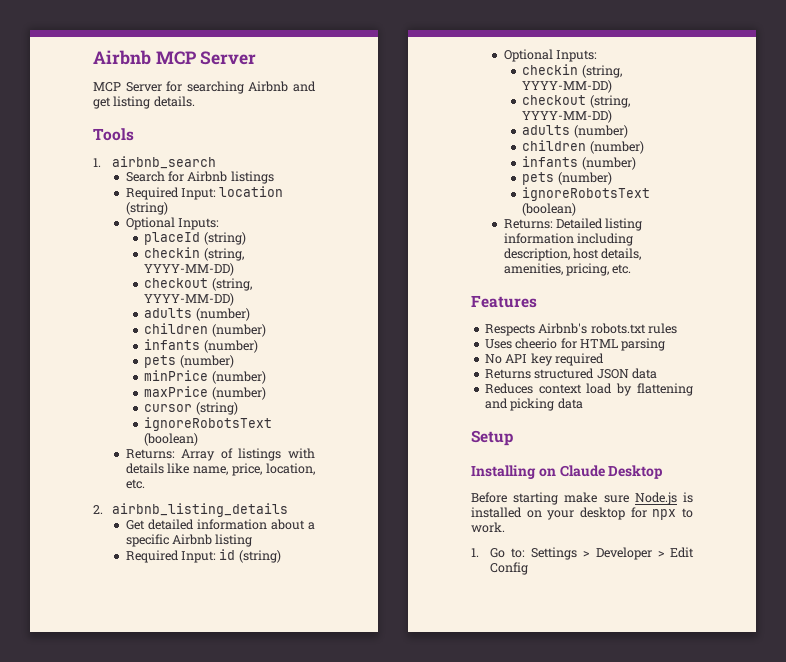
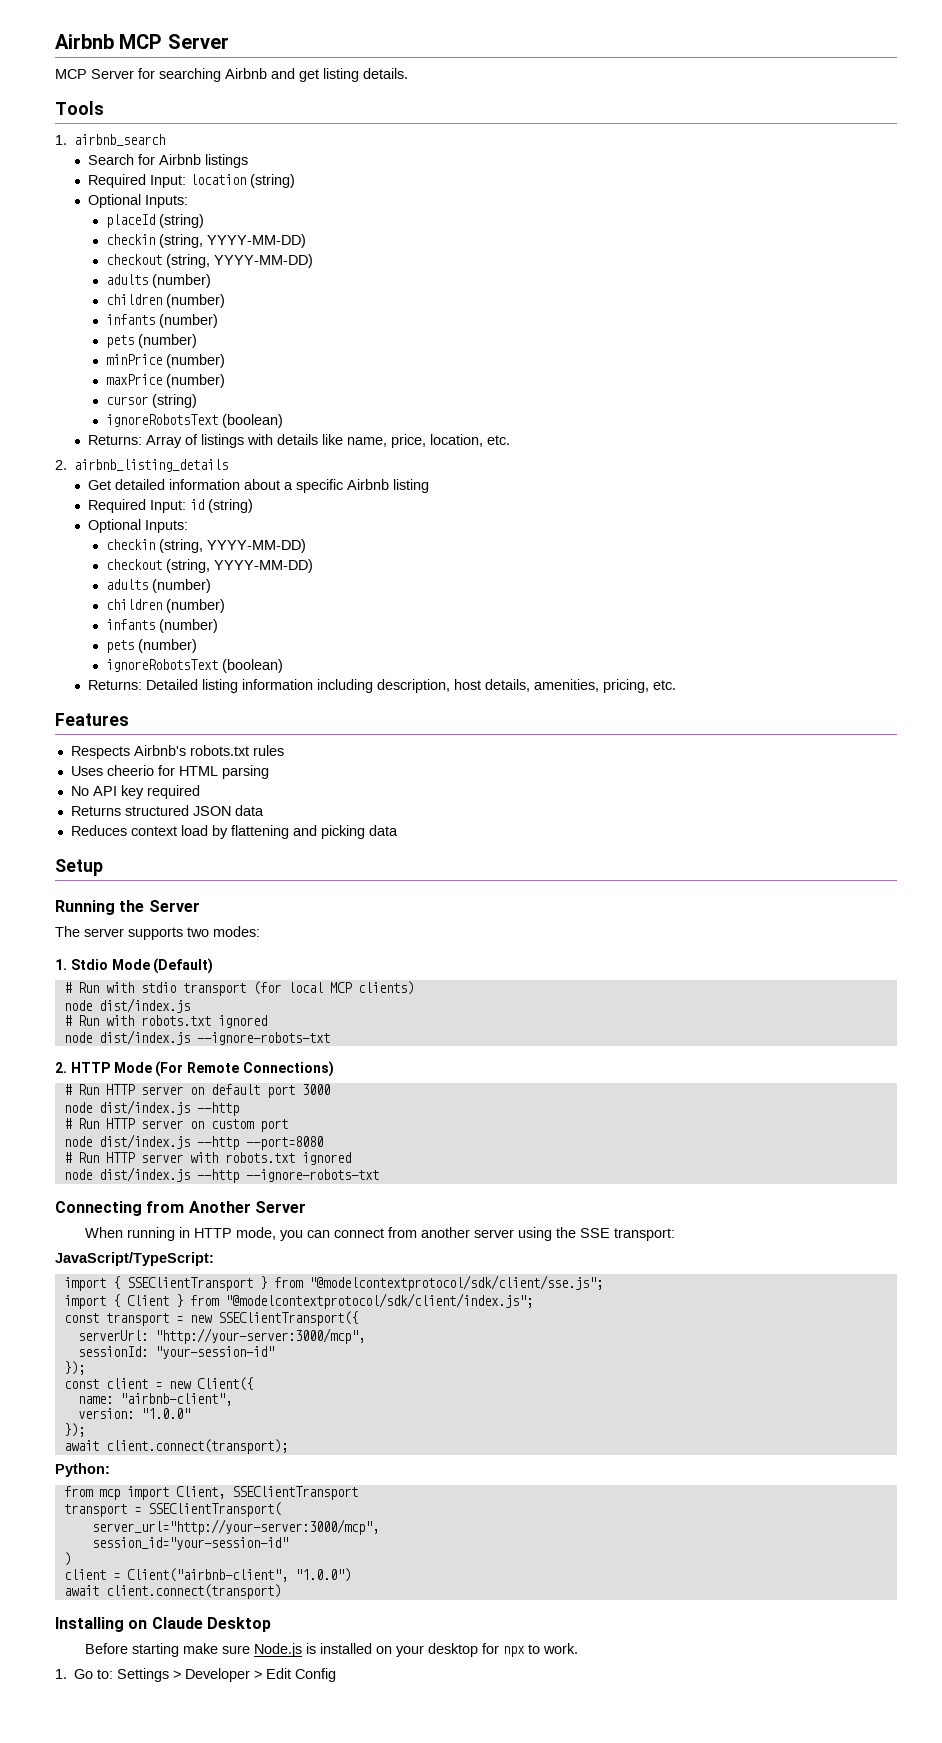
(513, 438) none -> [55,900,200,915] [55,926,260,940] [55,958,214,974] [63,981,414,996] [63,998,190,1013] [63,1015,267,1028] [63,1030,330,1045] [55,1061,334,1077] [63,1084,330,1098] [63,1100,239,1116] [63,1118,288,1132] [63,1134,323,1150] [63,1152,351,1165] [63,1167,379,1183] [55,1201,306,1216] [84,1227,675,1241] [55,1252,214,1266] [63,1275,603,1291] [63,1293,533,1309] [63,1311,358,1326] [77,1328,365,1344] [77,1346,274,1359] [63,1361,85,1375] [63,1377,253,1391] [77,1393,232,1406] [77,1408,190,1419] [63,1423,85,1437] [63,1439,288,1454] [55,1463,110,1477] [63,1486,358,1500] [63,1502,281,1517] [91,1519,379,1535] [91,1537,288,1550] [63,1552,71,1566] [63,1568,351,1582] [63,1584,281,1599] // Running the Server // The server supports two modes: // 1. Stdio Mode (Default) // # Run with stdio transport (for local MCP clients) // node dist/index.js // # Run with robots.txt ignored // node dist/index.js --ignore-robots-txt // 2. HTTP Mode (For Remote Connections) // # Run HTTP server on default port 3000 // node dist/index.js --http // # Run HTTP server on custom port // node dist/index.js --http --port=8080 // # Run HTTP server with robots.txt ignored // node dist/index.js --http --ignore-robots-txt // Connecting from Another Server // When running in HTTP mode, you can connect from another server using the SSE transport: // JavaScript/TypeScript: // import { SSEClientTransport } from "@modelcontextprotocol/sdk/client/sse.js"; // import { Client } from "@modelcontextprotocol/sdk/client/index.js"; // const transport = new SSEClientTransport({ // serverUrl: "http://your-server:3000/mcp", // sessionId: "your-session-id" // }); // const client = new Client({ // name: "airbnb-client", // version: "1.0.0" // }); // await client.connect(transport); // Python: // from mcp import Client, SSEClientTransport // transport = SSEClientTransport( // server_url="http://your-server:3000/mcp", // session_id="your-session-id" // ) // client = Client("airbnb-client", "1.0.0") // await client.connect(transport)

